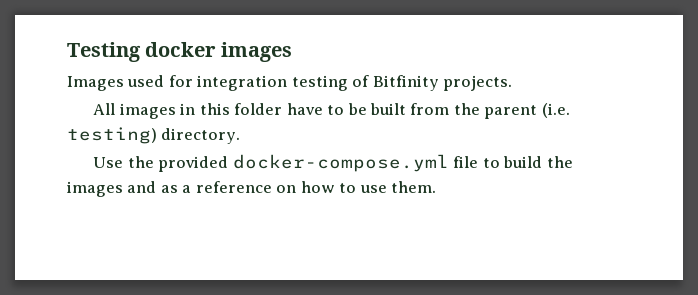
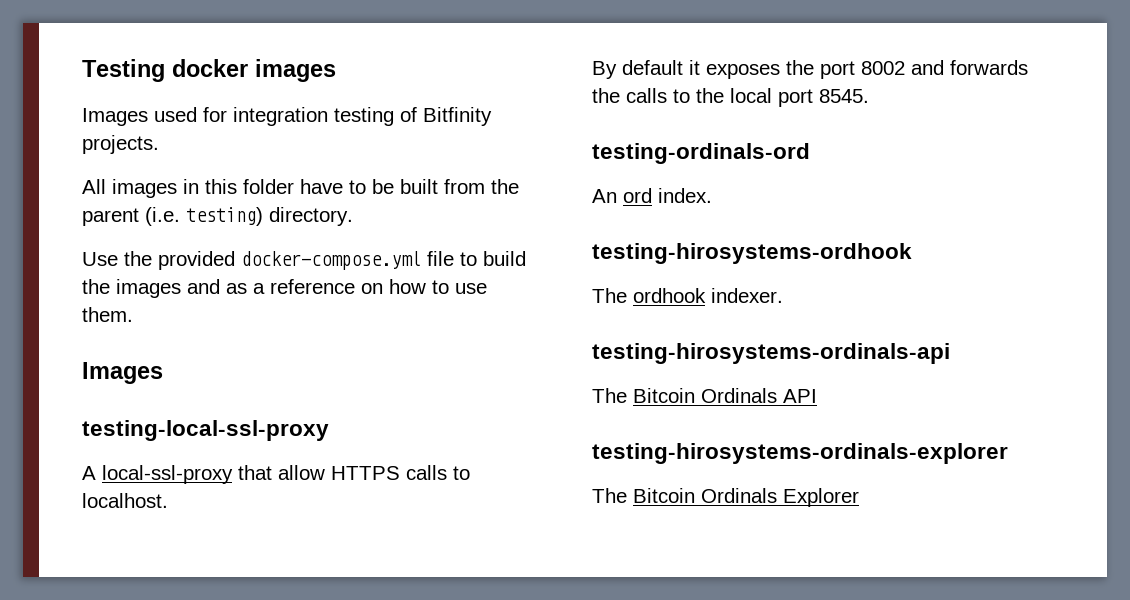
(437, 187) none -> [82,362,163,384] [82,420,329,441] [82,465,470,484] [82,493,168,508] [592,60,1028,79] [592,88,869,107] [592,143,810,164] [592,188,712,203] [592,243,912,264] [592,288,783,303] [592,343,950,364] [592,388,817,403] [592,443,1008,464] [592,488,859,507] // Images // testing-local-ssl-proxy // A local-ssl-proxy that allow HTTPS calls to localhost. // By default it exposes the port 8002 and forwards the calls to the local port 8545. // testing-ordinals-ord // An ord index. // testing-hirosystems-ordhook // The ordhook indexer. // testing-hirosystems-ordinals-api // The Bitcoin Ordinals API // testing-hirosystems-ordinals-explorer // The Bitcoin Ordinals Explorer

